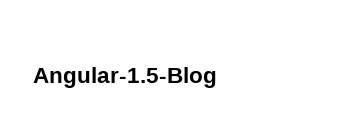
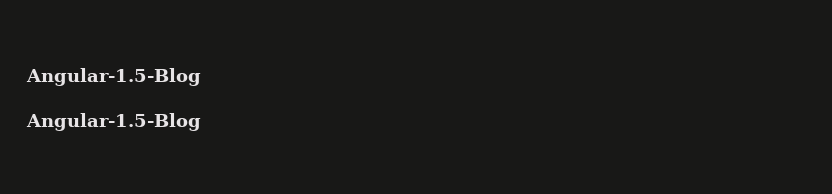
[33,67,217,88] Angular-1.5-Blog -> [26,68,201,86] [26,113,201,131] Angular-1.5-Blog // Angular-1.5-Blog

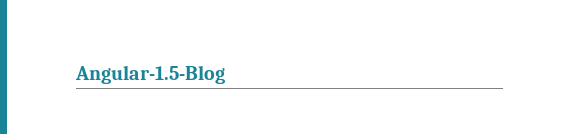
[26,68,201,86] [26,113,201,131] Angular-1.5-Blog // Angular-1.5-Blog -> [75,65,225,84] Angular-1.5-Blog

